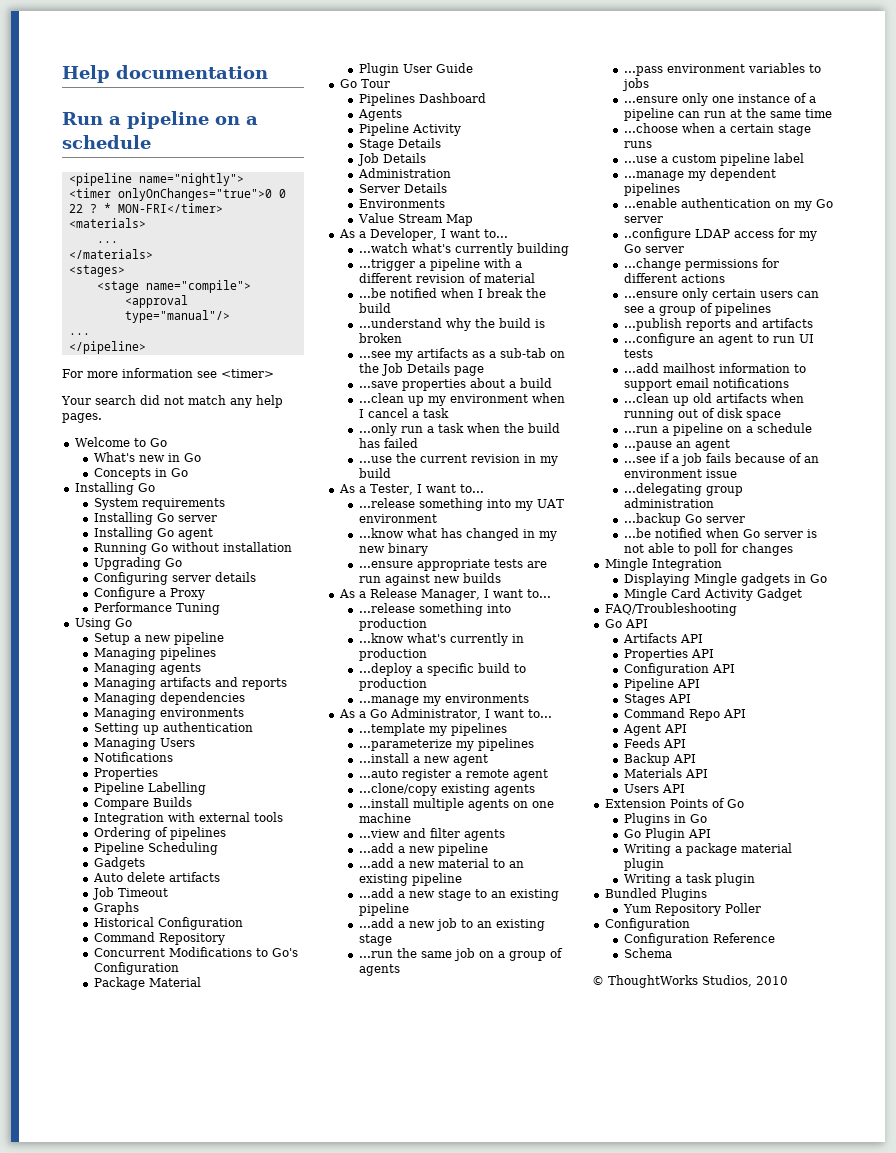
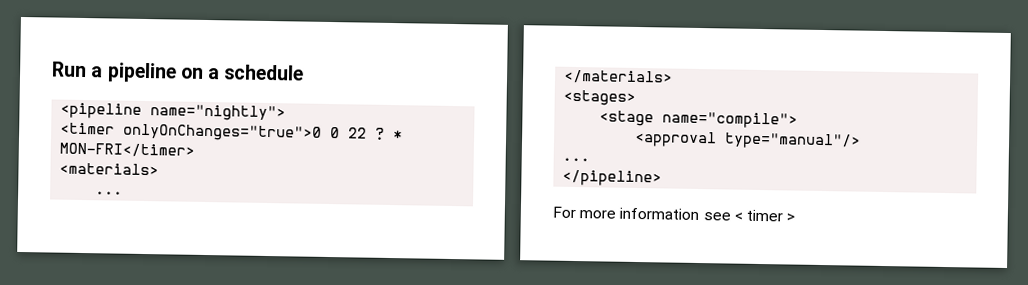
[62,65,268,83] Help documentation // -> (52, 69) none
[221,369,274,378] [61,395,283,408] [62,413,102,423] [74,437,167,447] [93,452,201,462] [93,468,188,480] [74,482,155,495] [93,498,225,510] [93,512,217,525] [93,527,213,540] [93,542,292,555] [93,557,182,570] [93,572,256,585] [93,587,205,600] [93,602,220,615] [74,618,132,630] [93,632,224,645] [93,647,216,660] [93,663,201,675] [93,677,287,690] [93,692,245,705] [93,708,244,720] [93,722,253,735] [93,738,195,750] [93,752,173,762] [93,768,158,780] [93,782,206,795] [93,797,192,810] [93,812,283,825] [93,827,226,840] [93,842,218,855] [93,857,145,870] [92,872,220,882] [91,887,168,900] [93,902,139,915] [93,917,243,930] [93,932,225,945] [93,947,298,957] [93,962,179,975] [93,977,201,990] [358,63,473,76] [339,79,390,88] [358,93,486,106] [357,109,402,121] [358,123,461,136] [358,138,441,151] [356,153,426,166] [357,168,451,178] [358,183,447,193] [358,199,445,208] [357,213,473,226] [338,228,508,241] [358,243,569,256] [358,258,522,271] [358,273,535,283] [358,288,546,298] [358,303,391,313] [358,318,545,331] [358,333,402,343] [358,348,565,361] [358,363,484,376] [358,378,552,391] [358,393,565,406] [358,408,449,418] [358,423,560,436] [358,438,418,448] [358,453,558,466] [358,468,391,478] [338,484,484,495] [358,498,564,511] [358,514,437,523] [358,528,557,541] [358,543,428,556] [358,559,547,571] [358,573,501,586] [338,588,551,601] [358,603,511,616] [358,618,427,631] [358,633,524,646] [358,648,427,661] [358,663,526,676] [358,678,427,691] [358,694,529,706] [338,708,552,720] [358,723,507,736] [358,738,534,751] [358,753,488,766] [358,769,548,781] [358,783,535,796] [358,798,554,811] [358,813,411,823] [358,828,505,841] [358,843,488,856] [358,858,524,868] [358,873,462,886] [358,888,559,901] [358,903,409,916] [358,918,545,931] [358,934,392,946] [358,948,563,961] [358,964,400,976] [623,63,821,76] [621,78,649,91] [623,93,816,106] [623,108,832,121] [623,123,811,136] [623,141,652,148] [623,153,804,166] [623,168,776,181] [623,183,680,196] [623,198,833,211] [623,216,663,223] [623,228,817,241] [623,244,684,253] [623,258,779,271] [623,273,725,283] [623,288,819,301] [623,303,771,316] [623,318,813,331] [623,333,814,346] [623,349,653,358] [623,363,806,373] [623,378,789,391] [623,393,804,406] [623,408,781,421] [623,423,812,436] [623,439,730,451] [623,453,819,466] [623,469,737,478] [623,483,743,496] [623,498,714,508] [623,513,745,526] [623,528,817,538] [623,543,793,556] [604,558,722,571] [623,573,827,586] [623,588,802,601] [604,603,737,616] [604,619,648,628] [622,633,703,643] [623,649,714,661] [623,663,735,676] [623,678,700,691] [623,694,691,706] [623,708,746,721] [622,724,687,736] [623,738,686,748] [623,753,696,766] [623,768,708,778] [623,784,685,793] [604,798,744,808] [623,813,707,826] [623,828,711,841] [623,843,792,856] [623,858,664,871] [623,873,755,886] [604,888,707,901] [622,903,761,916] [604,918,690,931] [623,933,775,946] [623,948,672,958] [592,975,788,988] <timer> // Your search did not match any help pages. // Welcome to Go // What's new in Go // Concepts in Go // Installing Go // System requirements // Installing Go server // Installing Go agent // Running Go without installation // Upgrading Go // Configuring server details // Configure a Proxy // Performance Tuning // Using Go // Setup a new pipeline // Managing pipelines // Managing agents // Managing artifacts and reports // Managing dependencies // Managing environments // Setting up authentication // Managing Users // Notifications // Properties // Pipeline Labelling // Compare Builds // Integration with external tools // Ordering of pipelines // Pipeline Scheduling // Gadgets // Auto delete artifacts // Job Timeout // Graphs // Historical Configuration // Command Repository // Concurrent Modifications to Go's Configuration // Package Material // Plugin User Guide // Go Tour // Pipelines Dashboard // Agents // Pipeline Activity // Stage Details // Job Details // Administration // Server Details // Environments // Value Stream Map // As a Developer, I want to... // ...watch what's currently building // ...trigger a pipeline with a different revision of material // ...be notified when I break the build // ...understand why the build is broken // ...see my artifacts as a sub-tab on the Job Details page // ...save properties about a build // ...clean up my environment when I cancel a task // ...only run a task when the build has failed // ...use the current revision in my build // As a Tester, I want to... // ...release something into my UAT environment // ...know what has changed in my new binary // ...ensure appropriate tests are run against new builds // As a Release Manager, I want to... // ...release something into production // ...know what's currently in production // ...deploy a specific build to production // ...manage my environments // As a Go Administrator, I want to... // ...template my pipelines // ...parameterize my pipelines // ...install a new agent // ...auto register a remote agent // ...clone/copy existing agents // ...install multiple agents on one machine // ...view and filter agents // ...add a new pipeline // ...add a new material to an existing pipeline // ...add a new stage to an existing pipeline // ...add a new job to an existing stage // ...run the same job on a group of agents // ...pass environment variables to jobs // ...ensure only one instance of a pipeline can run at the same time // ...choose when a certain stage runs // ...use a custom pipeline label // ...manage my dependent pipelines // ...enable authentication on my Go server // ..configure LDAP access for my Go server // ...change permissions for different actions // ...ensure only certain users can see a group of pipelines // ...publish reports and artifacts // ...configure an agent to run UI tests // ...add mailhost information to support email notifications // ...clean up old artifacts when running out of disk space // ...run a pipeline on a schedule // ...pause an agent // ...see if a job fails because of an environment issue // ...delegating group administration // ...backup Go server // ...be notified when Go server is not able to poll for changes // Mingle Integration // Displaying Mingle gadgets in Go // Mingle Card Activity Gadget // FAQ/Troubleshooting // Go API // Artifacts API // Properties API // Configuration API // Pipeline API // Stages API // Command Repo API // Agent API // Feeds API // Backup API // Materials API // Users API // Extension Points of Go // Plugins in Go // Go Plugin API // Writing a package material plugin // Writing a task plugin // Bundled Plugins // Yum Repository Poller // Configuration // Configuration Reference // Schema // © ThoughtWorks Studios, 2010 -> [733,209,796,222] < timer >

